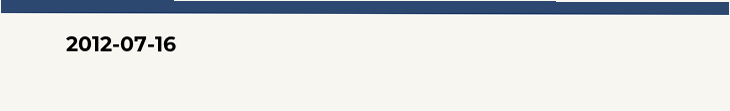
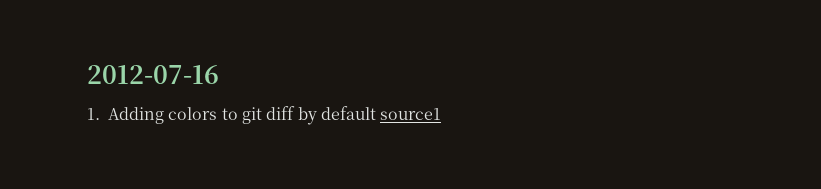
(177, 44) none -> [87,106,442,125] // 1. Adding colors to git diff by default source1

